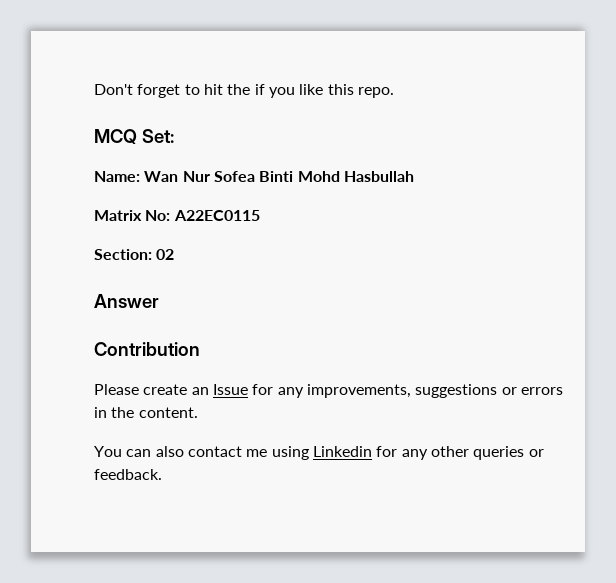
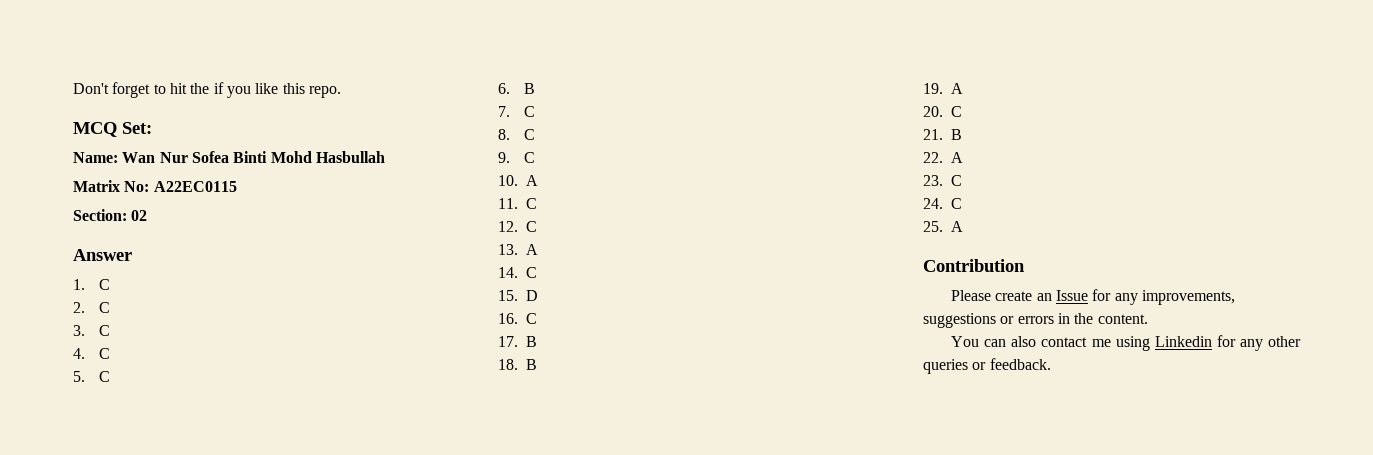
(159, 301) none -> [73,279,111,290] [73,302,111,313] [73,325,111,336] [73,348,111,359] [73,371,111,382] [498,83,536,94] [498,106,536,117] [498,129,536,140] [498,152,536,163] [498,175,538,186] [498,198,537,209] [498,221,537,232] [498,244,538,255] [498,267,537,278] [498,290,538,301] [498,313,537,324] [498,336,537,347] [498,359,537,370] [923,83,963,94] [923,106,962,117] [923,129,962,140] [923,152,963,163] [923,175,962,186] [923,198,962,209] [923,221,963,232] // 1. C // 2. C // 3. C // 4. C // 5. C // 6. B // 7. C // 8. C // 9. C // 10. A // 11. C // 12. C // 13. A // 14. C // 15. D // 16. C // 17. B // 18. B // 19. A // 20. C // 21. B // 22. A // 23. C // 24. C // 25. A

